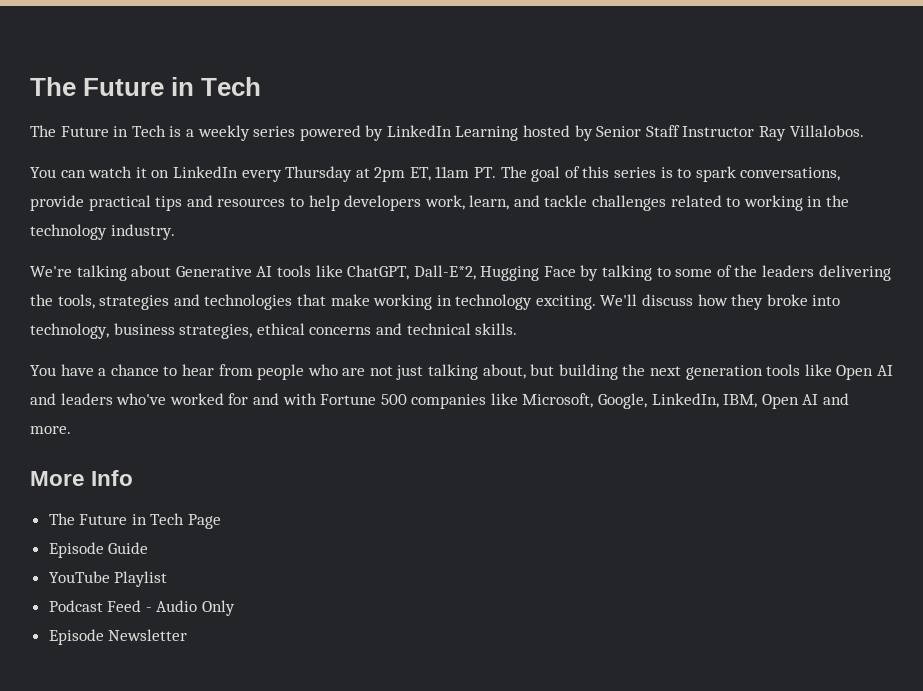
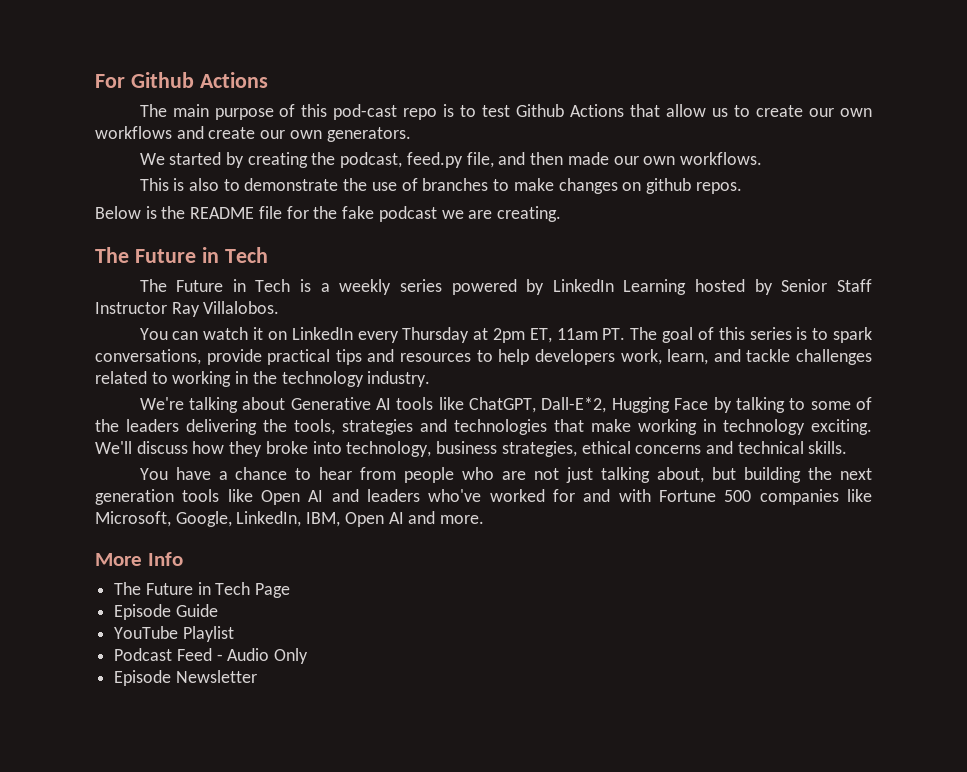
(30, 86) none -> [95,72,268,88] [139,104,873,120] [95,126,411,142] [139,152,762,168] [139,178,742,194] [95,206,561,222] For Github Actions // The main purpose of this pod-cast repo is to test Github Actions that allow us to create our own workflows and create our own generators. // We started by creating the podcast, feed.py file, and then made our own workflows. // This is also to demonstrate the use of branches to make changes on github repos. // Below is the README file for the fake podcast we are creating. //

